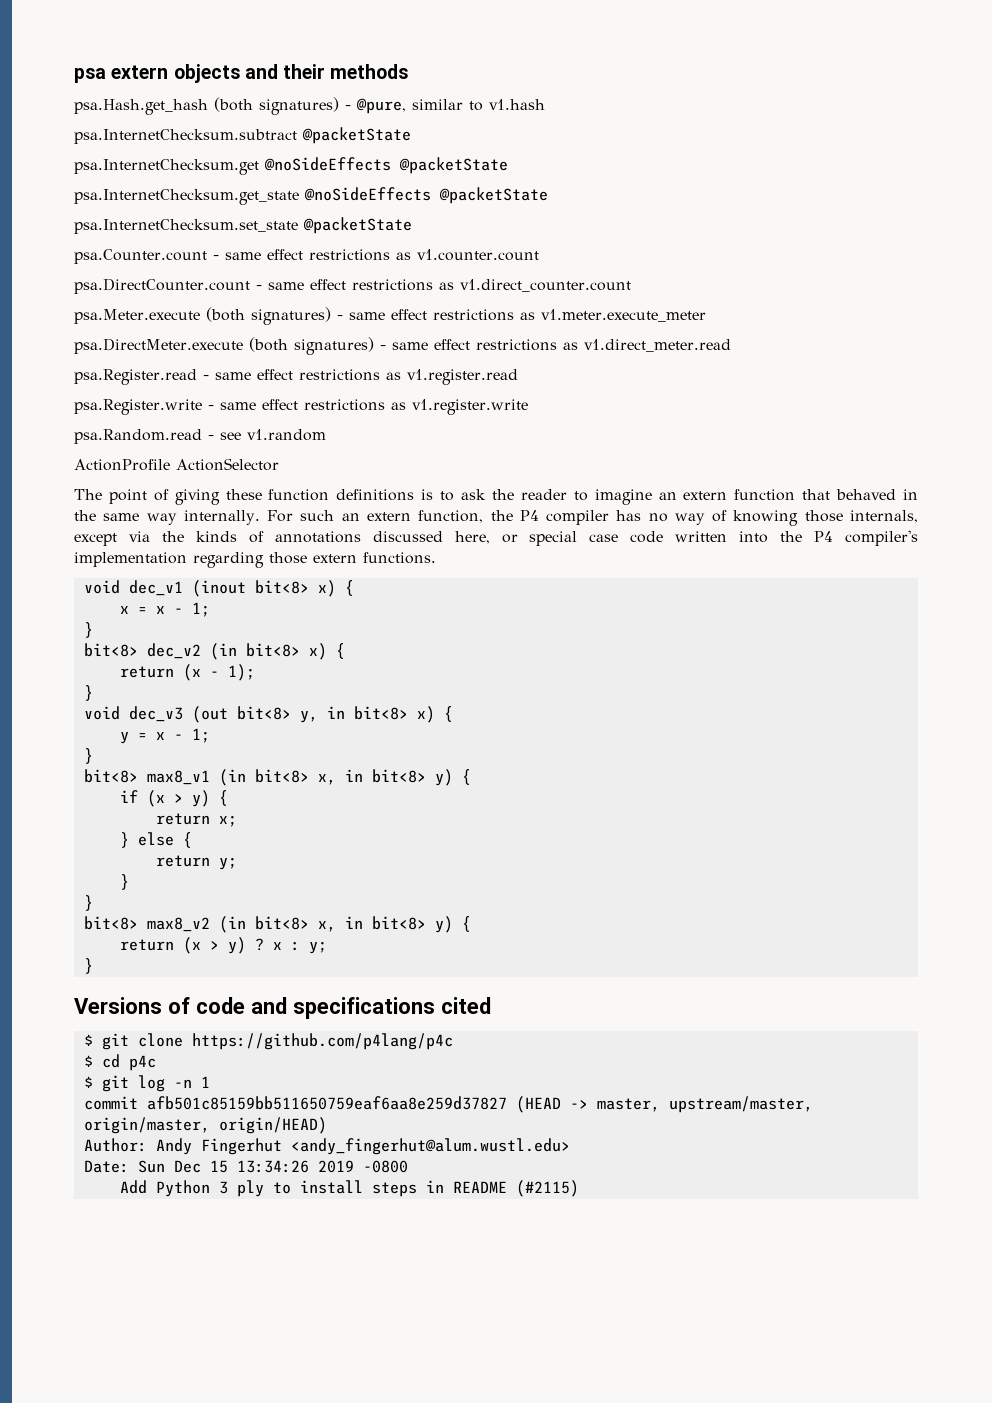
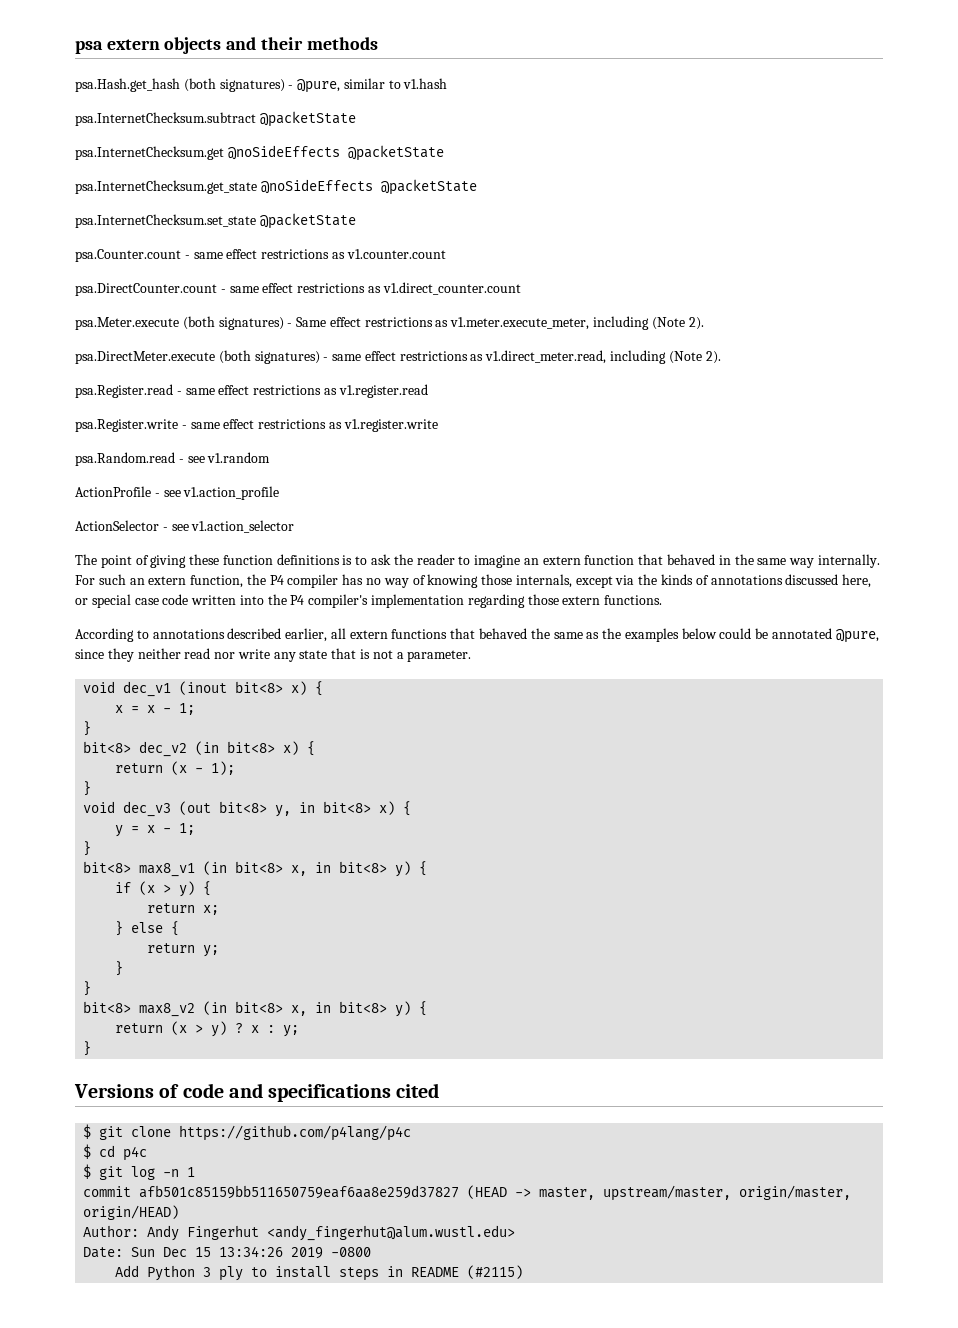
[348,309,706,322] same effect restrictions as v1.meter.execute_meter -> [296,316,704,330] Same effect restrictions as v1.meter.execute_meter, including (Note 2).
[583,339,731,352] v1.direct_meter.read -> [485,350,721,364] v1.direct_meter.read, including (Note 2).
[176,458,279,471] ActionSelector -> [154,486,280,500] [75,520,295,533] - see v1.action_profile // ActionSelector - see v1.action_selector
(436, 558) none -> [75,628,879,643] [75,648,472,662] // According to annotations described earlier, all extern functions that behaved the same as the examples below could be annotated @pure, since they neither read nor write any state that is not a parameter.

